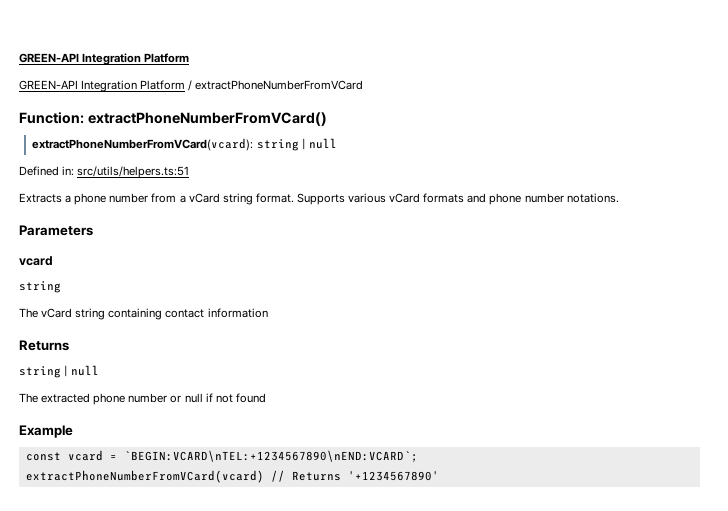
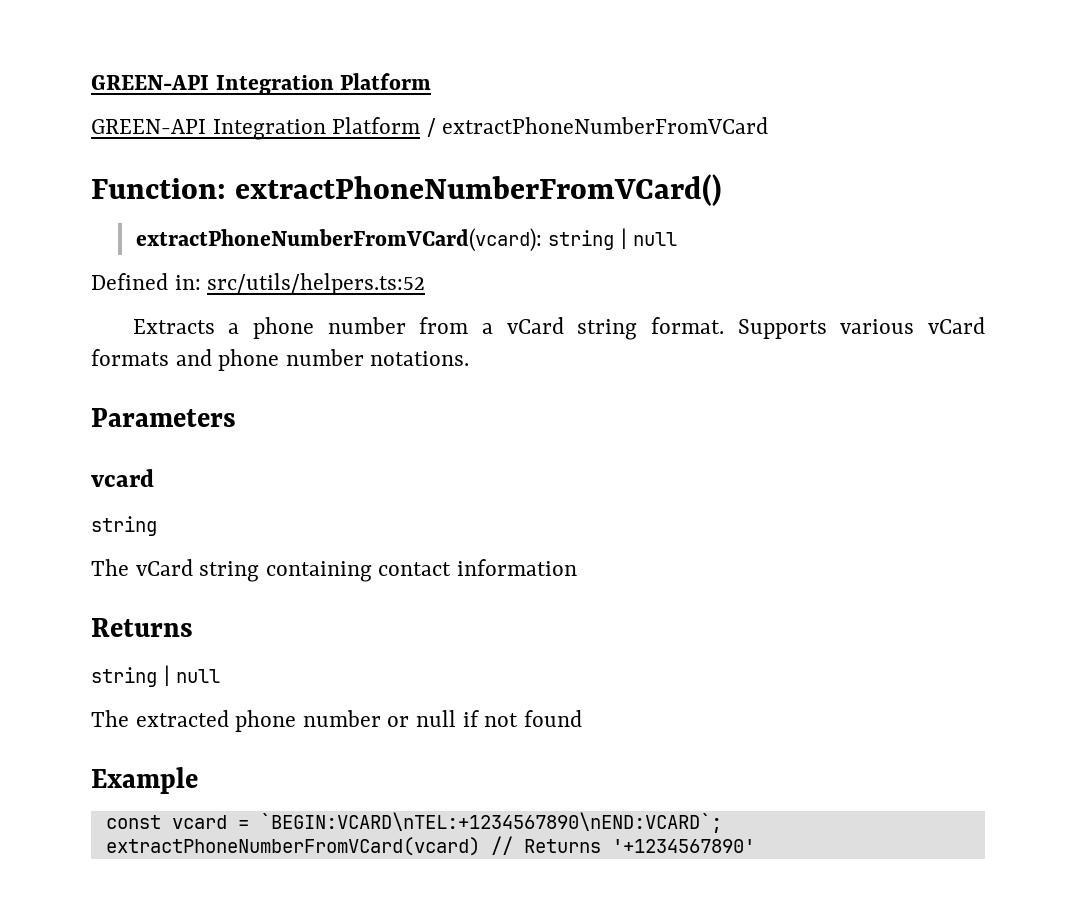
[77,166,190,178] src/utils/helpers.ts:51 -> [207,273,426,295] src/utils/helpers.ts:52

